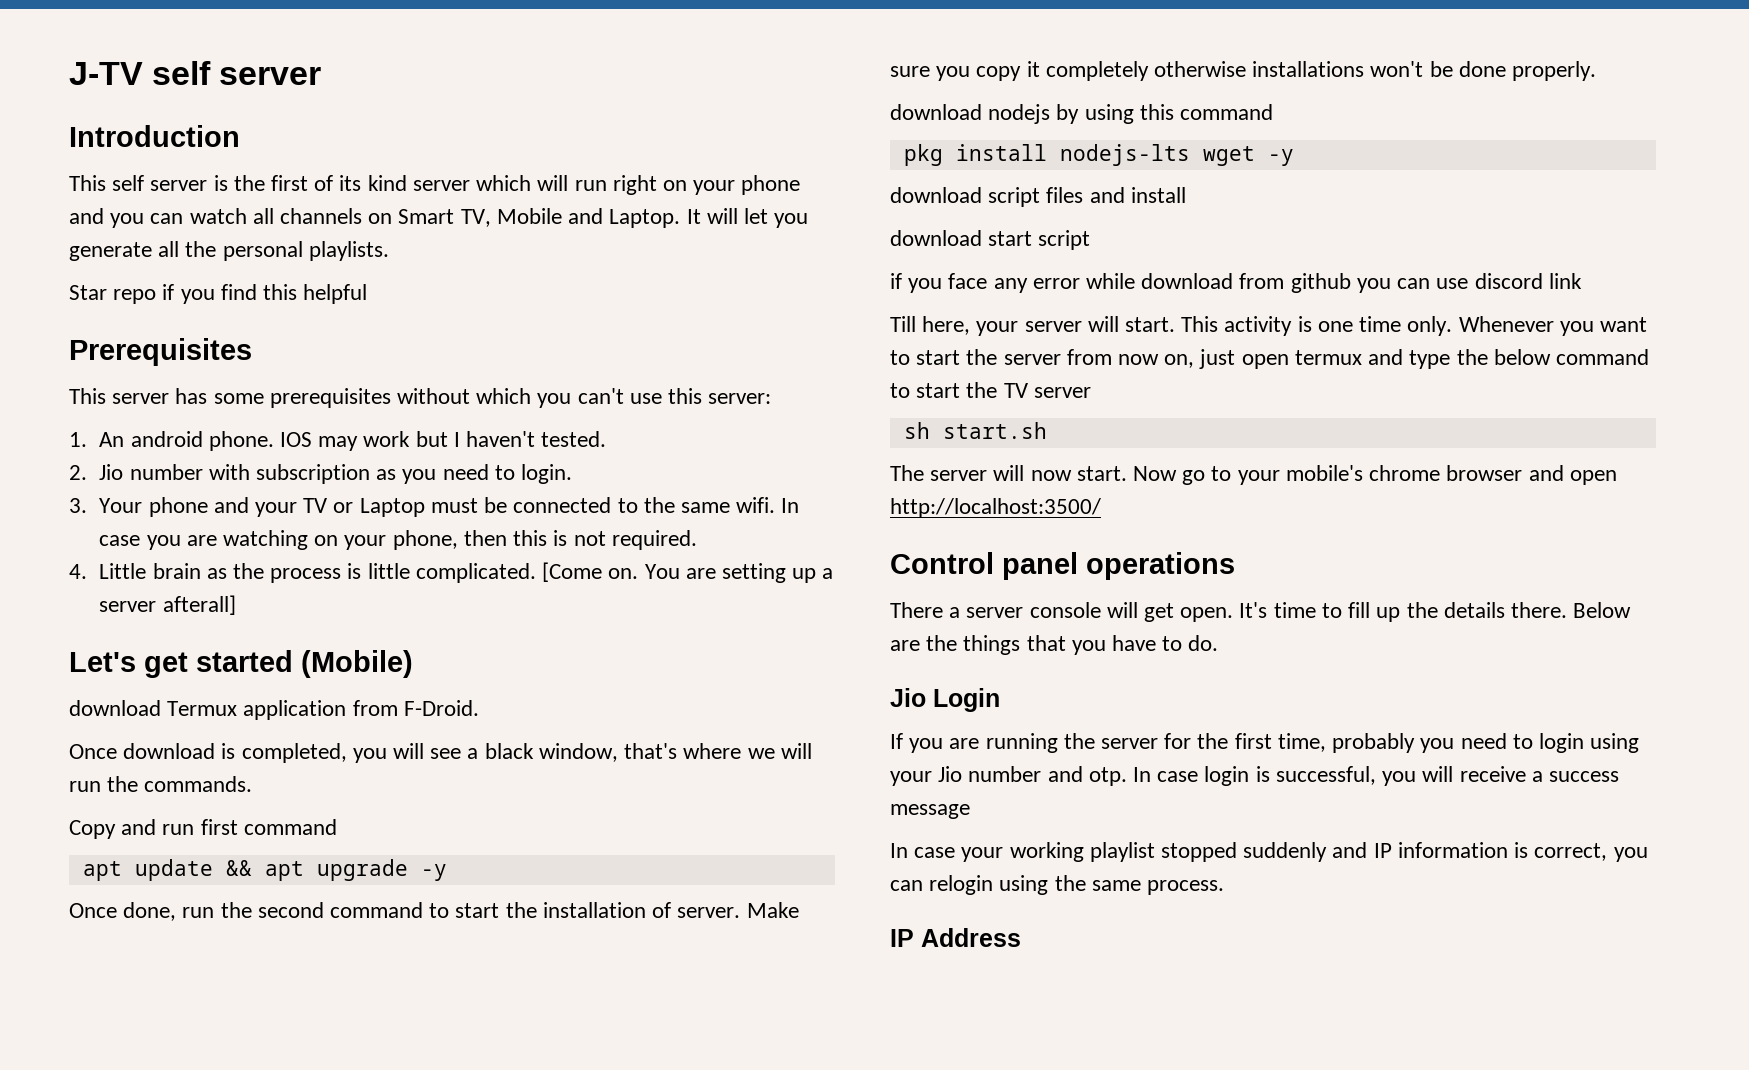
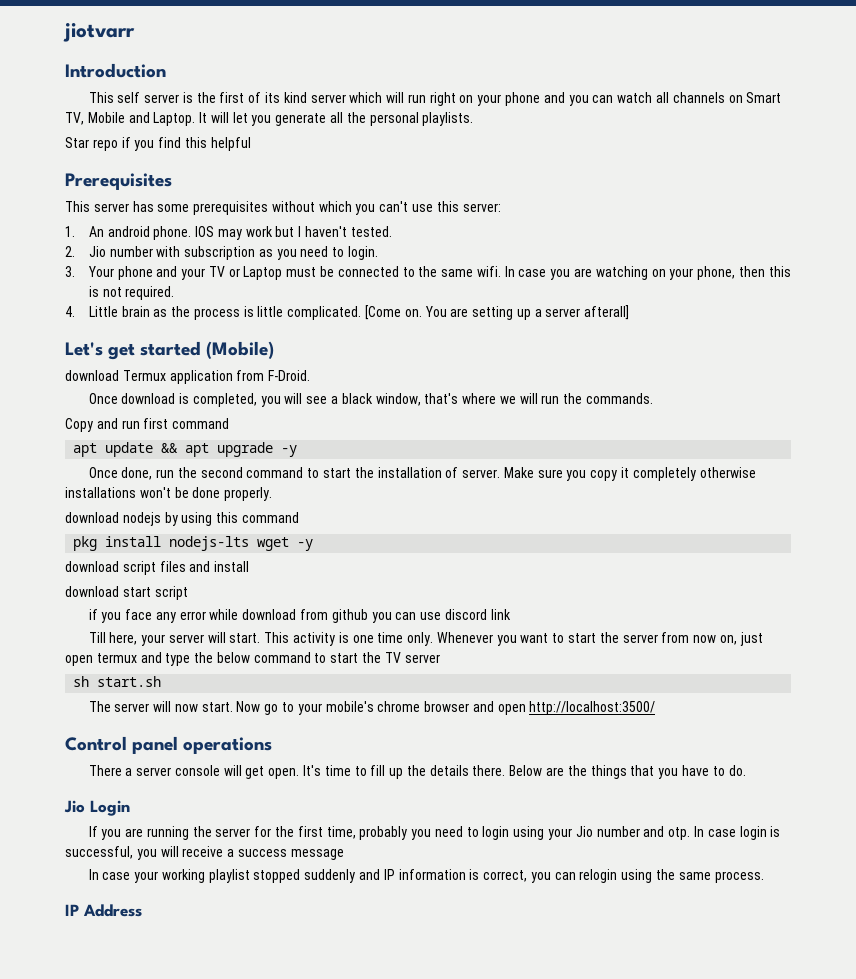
[69,61,322,85] J-TV self server -> [63,23,135,42] jiotvarr

